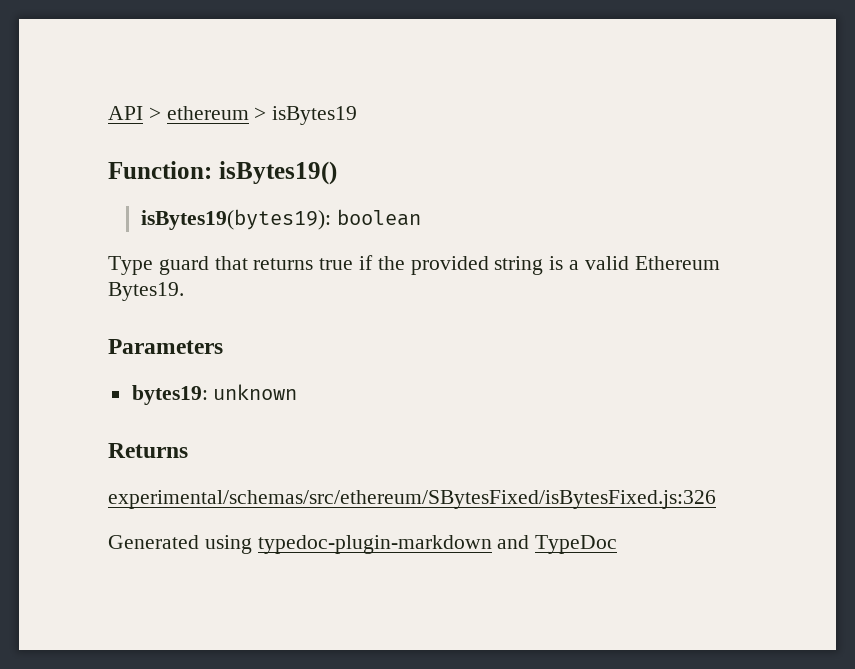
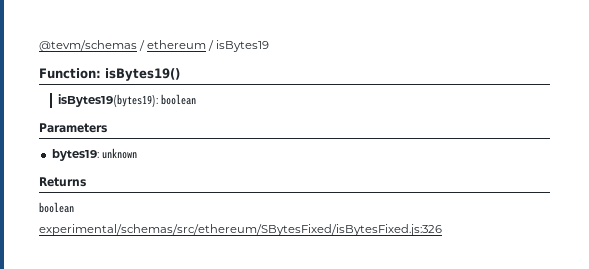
[108,106,267,120] API > ethereum > -> [39,40,215,52] @tevm/schemas / ethereum /
[108,255,720,275] [108,282,184,301] // Type guard that returns true if the provided string is a valid Ethereum Bytes19. -> (196, 99) none
(188, 450) none -> [39,202,74,213] // boolean
[108,535,618,554] // Generated using typedoc-plugin-markdown and TypeDoc -> (442, 230) none

